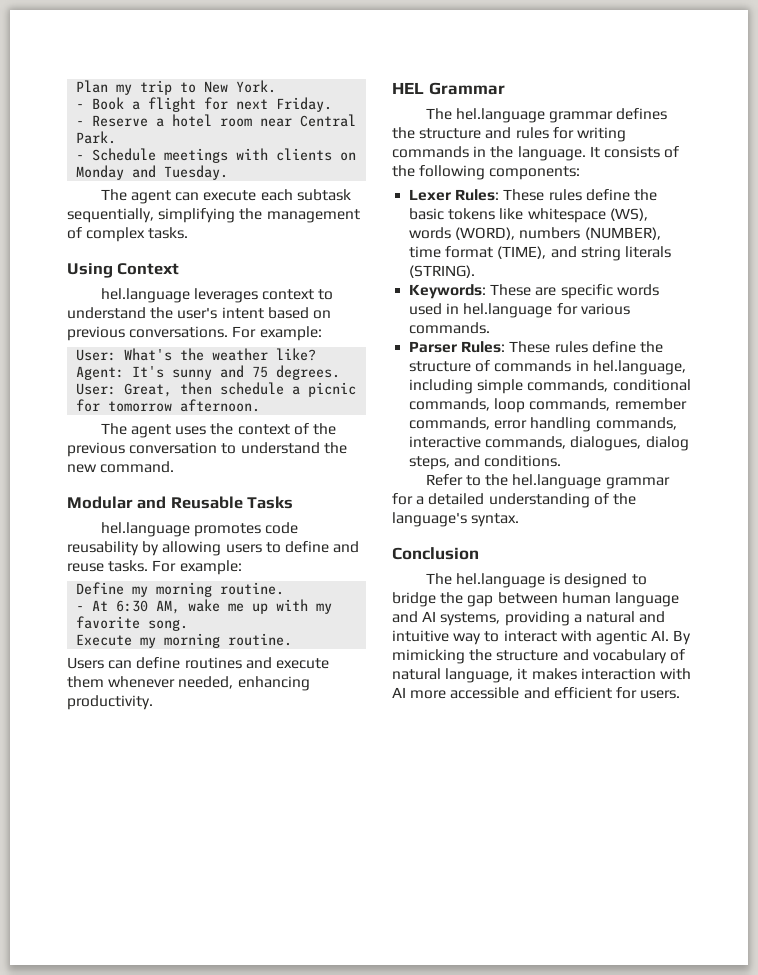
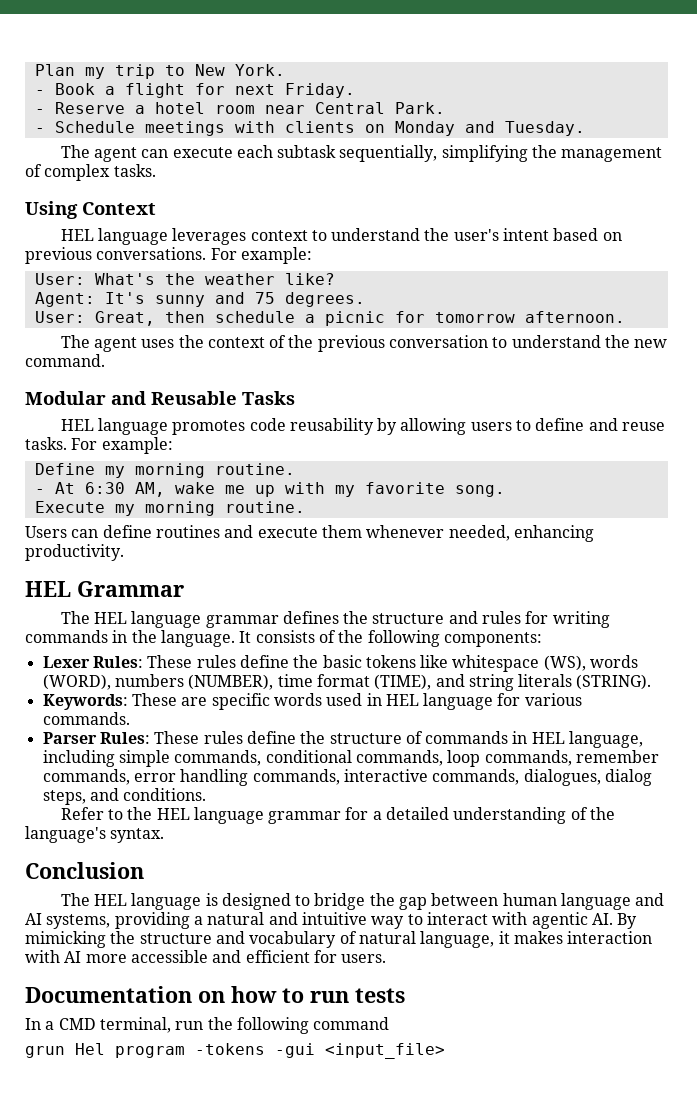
[100,288,190,303] hel.language -> [60,228,168,245] HEL language
[100,522,190,537] hel.language -> [60,418,168,435] HEL language
[456,108,546,123] hel.language -> [93,611,202,628] HEL language
[463,303,553,318] hel.language -> [385,693,494,710] HEL language
[592,360,686,375] hel.language, -> [531,731,644,748] HEL language,
[512,474,602,489] hel.language -> [156,807,264,824] HEL language
[456,573,546,588] hel.language -> [93,893,202,910] HEL language
(681, 694) none -> [25,986,405,1003] [25,1017,390,1034] [25,1043,445,1059] // Documentation on how to run tests // In a CMD terminal, run the following command // grun Hel program -tokens -gui <input_file>

